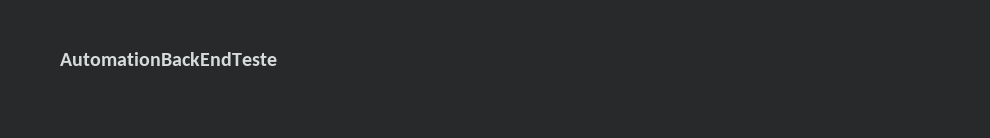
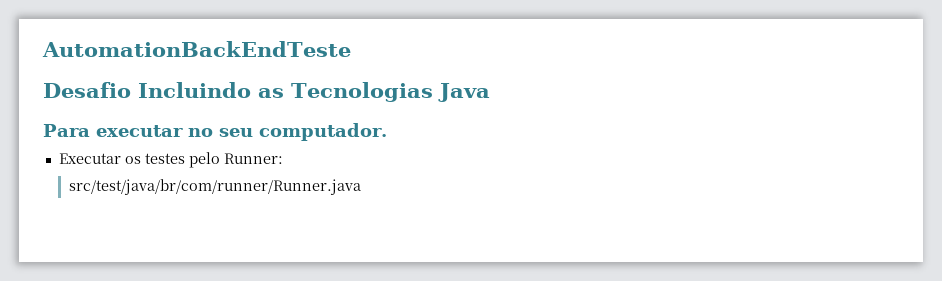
(277, 59) none -> [43,82,490,102] [43,123,387,141] [58,152,283,168] [68,179,361,195] // Desafio Incluindo as Tecnologias Java // Para executar no seu computador. // Executar os testes pelo Runner: // src/test/java/br/com/runner/Runner.java

